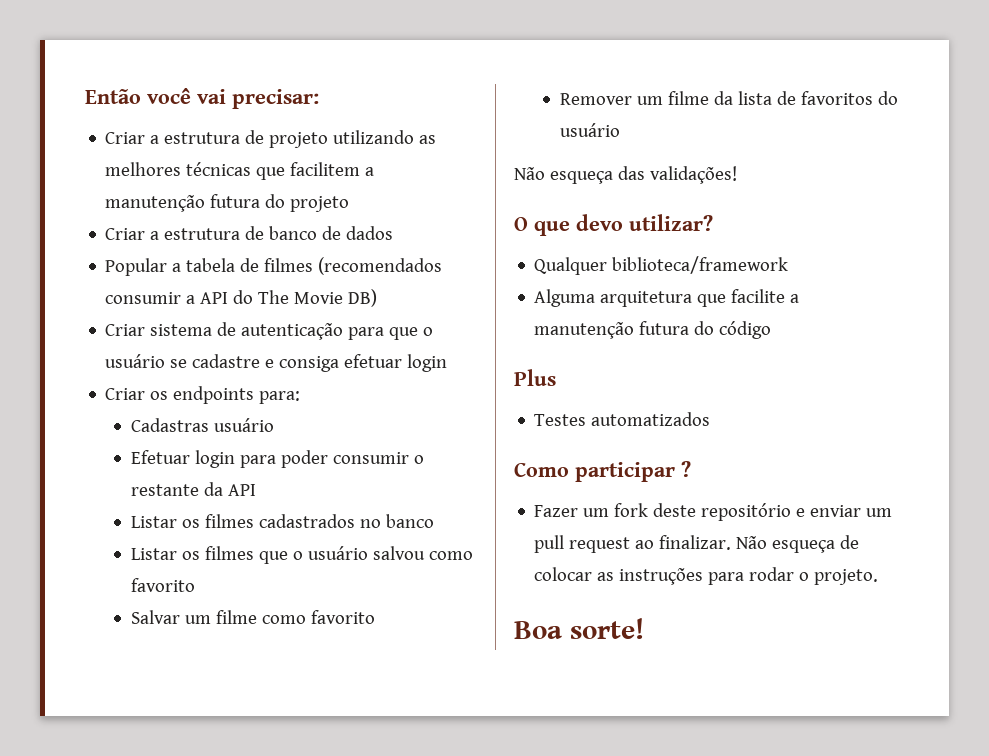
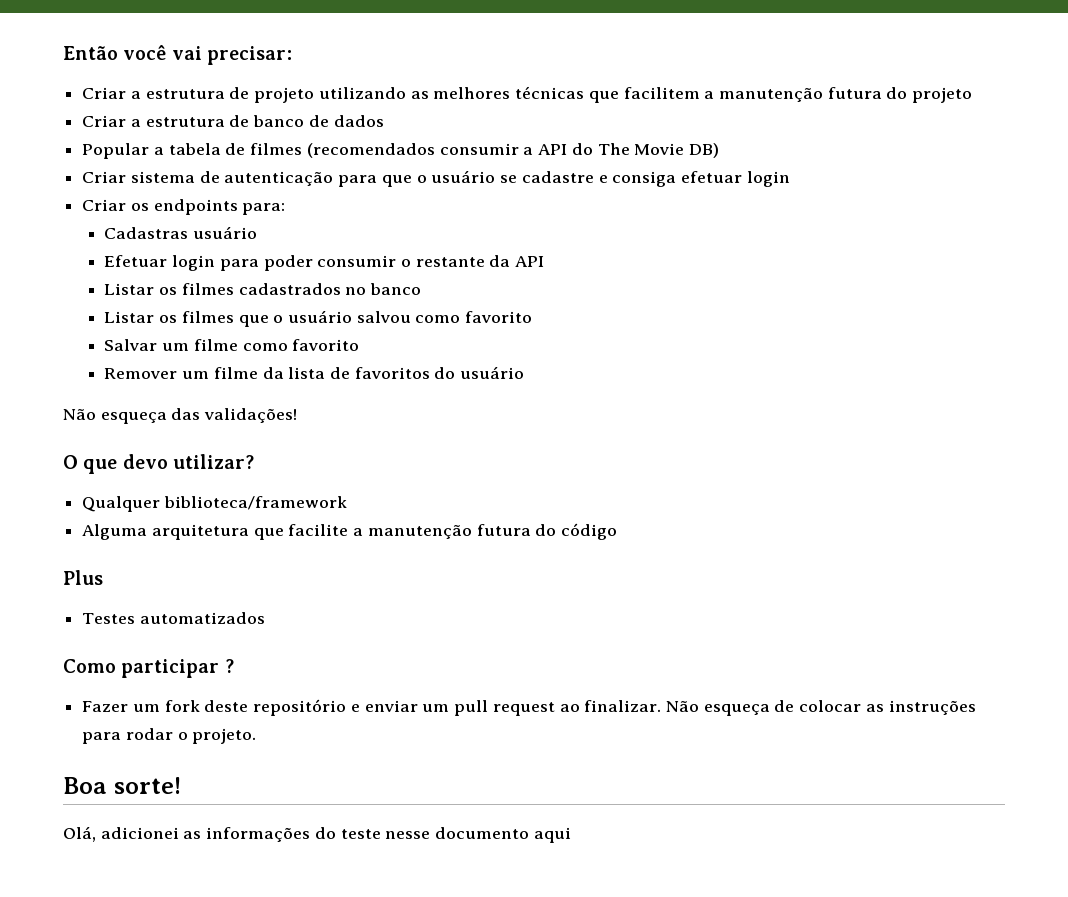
(644, 628) none -> [63,826,571,843] // Olá, adicionei as informações do teste nesse documento aqui

